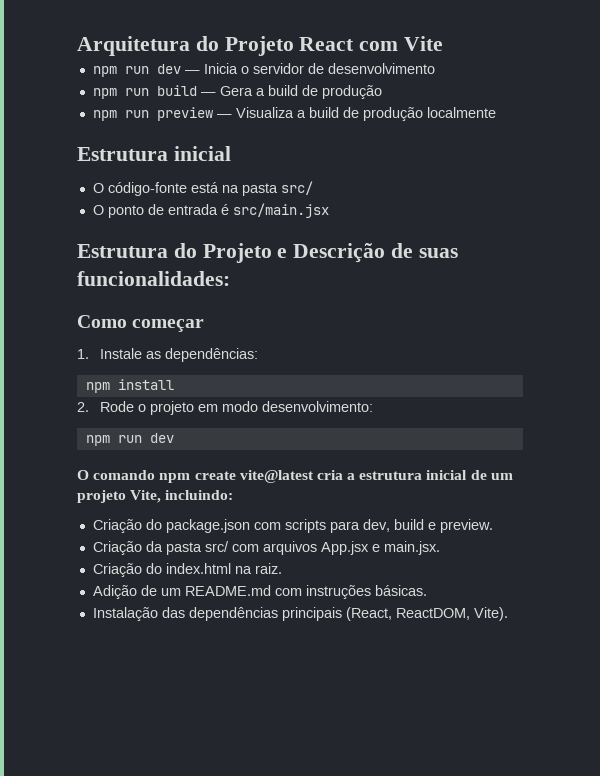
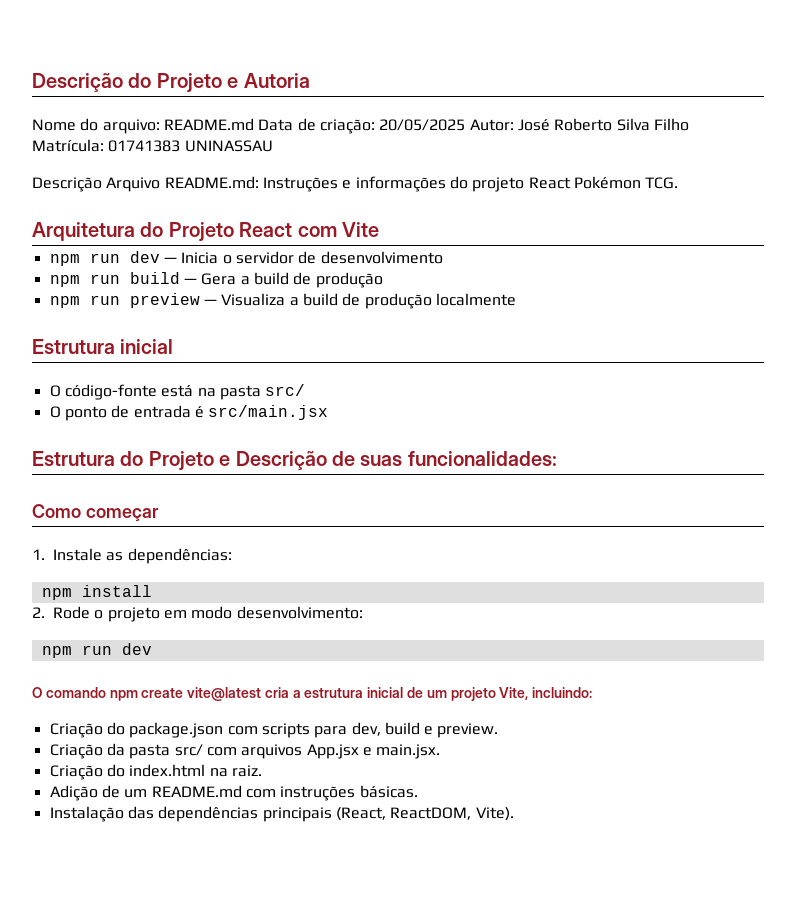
(77, 46) none -> [32,73,310,93] [32,118,689,134] [32,139,273,152] [32,176,679,192] Descrição do Projeto e Autoria // Nome do arquivo: README.md Data de criação: 20/05/2025 Autor: José Roberto Silva Filho Matrícula: 01741383 UNINASSAU // Descrição Arquivo README.md: Instruções e informações do projeto React Pokémon TCG. //

